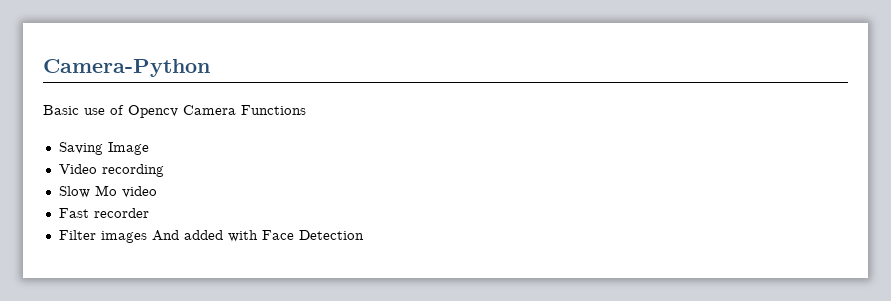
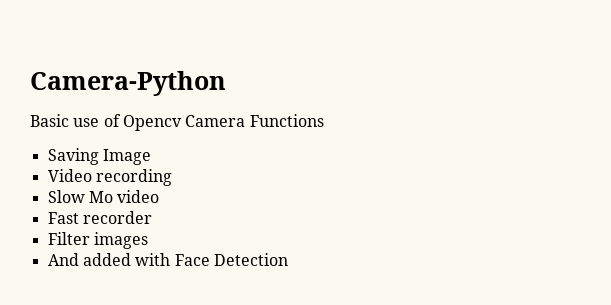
(147, 237) none -> (148, 240) //

